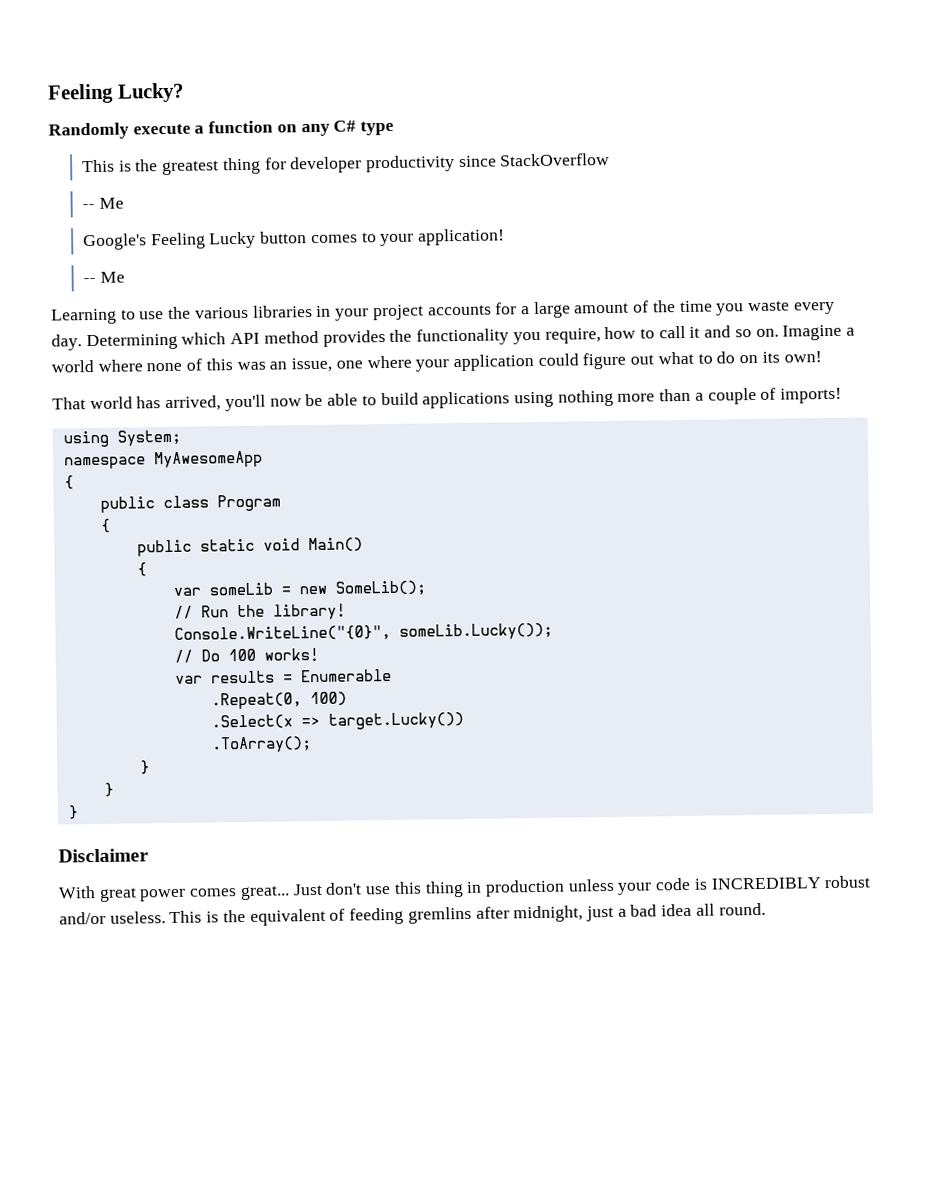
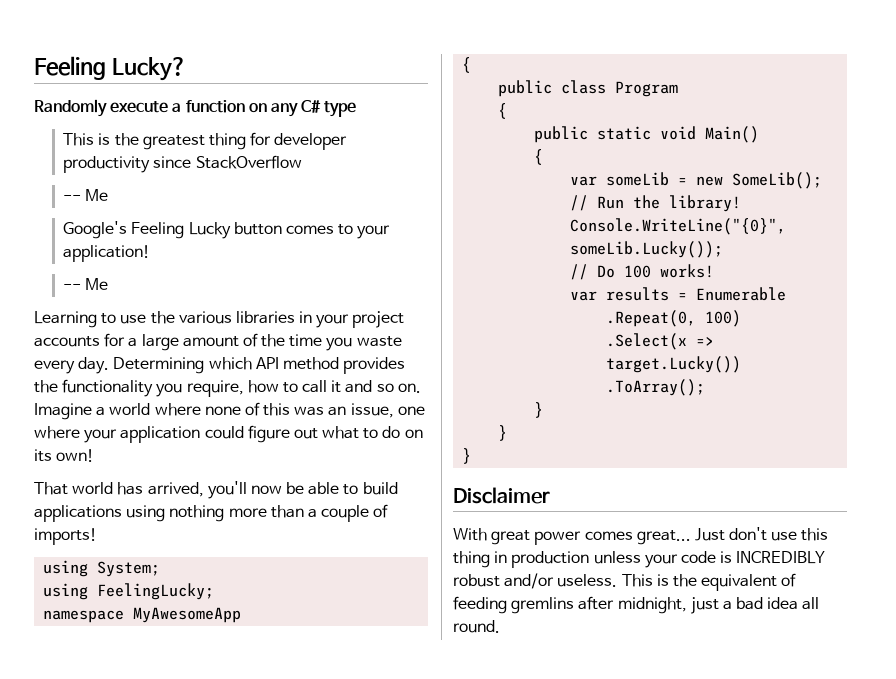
(181, 438) none -> [43,583,215,600] // using FeelingLucky;

